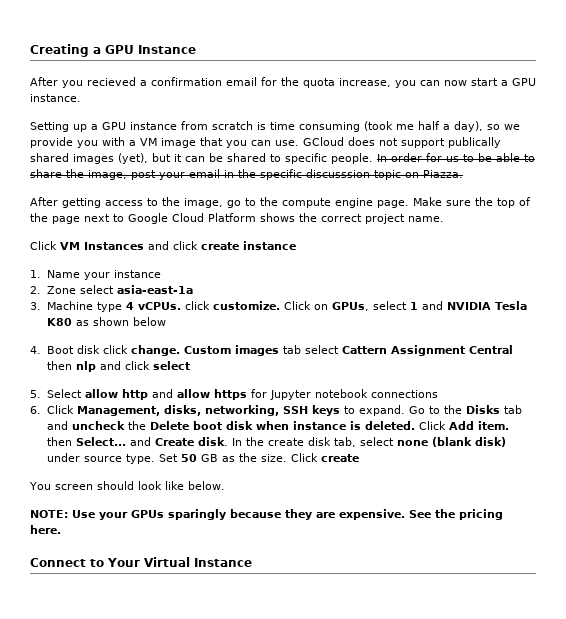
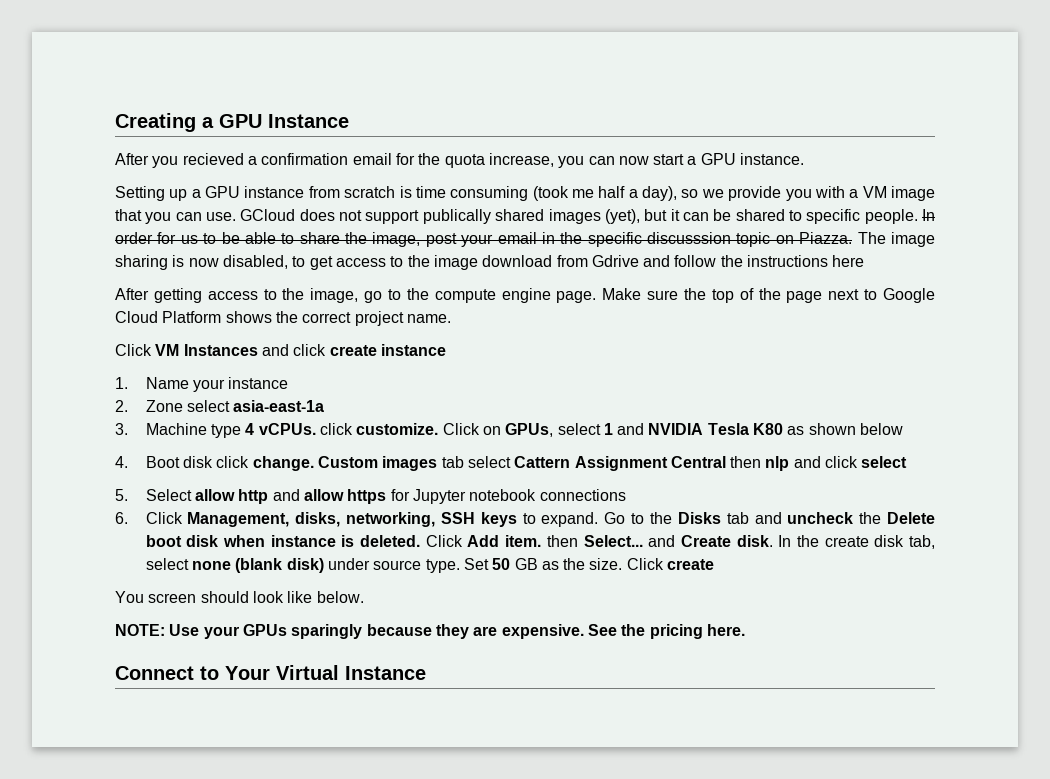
(463, 174) none -> [857,232,936,247] [115,255,865,270] The image sharing is now disabled, to get access to the image download from Gdrive and follow the instructions here

